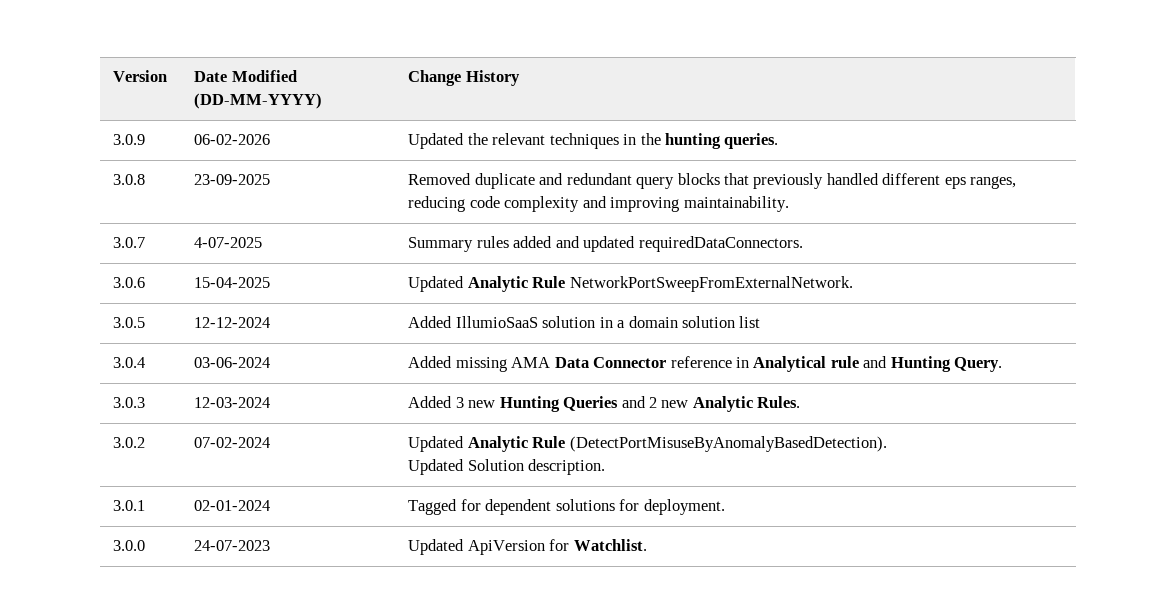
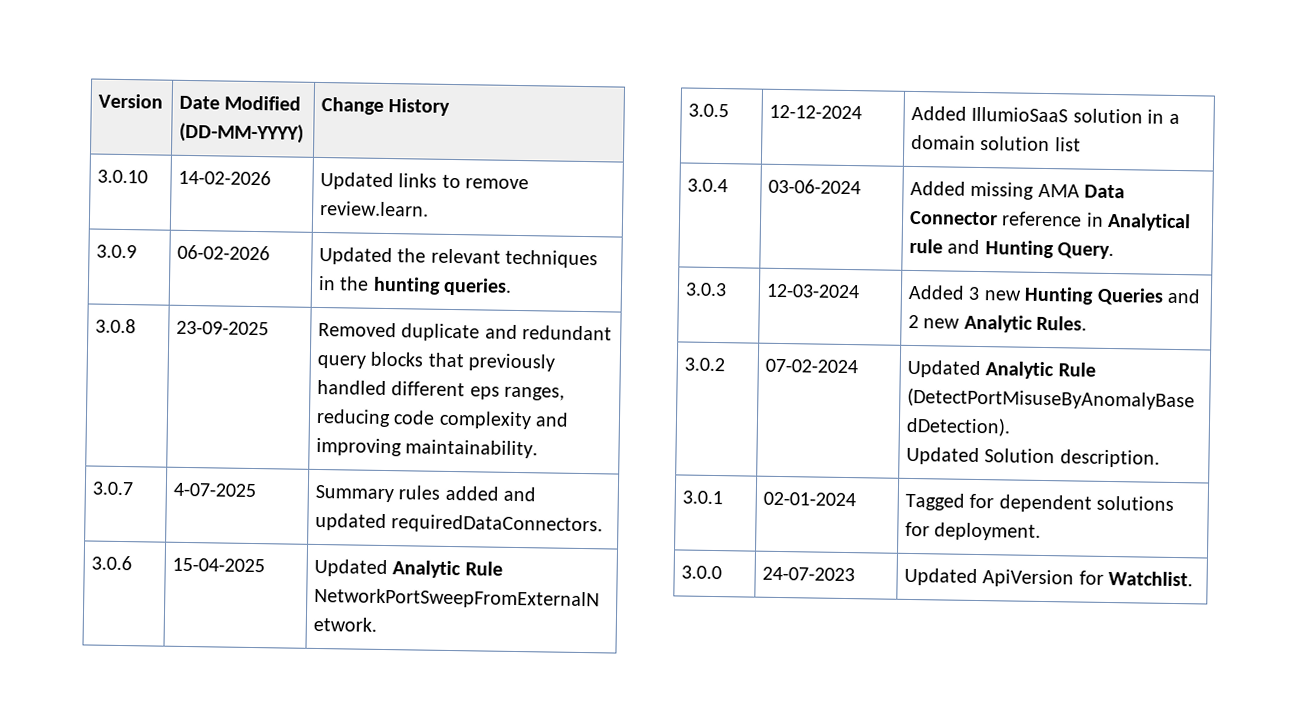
(520, 78) none -> [97,169,149,184] [178,169,272,186] [320,171,530,191] [320,200,430,217] // 3.0.10 | 14-02-2026 | Updated links to remove review.learn.

